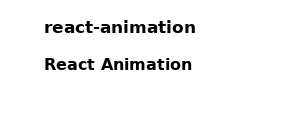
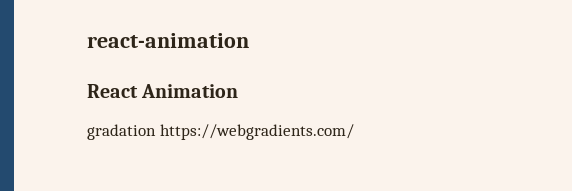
(192, 64) none -> [87,124,354,140] // gradation https://webgradients.com/

